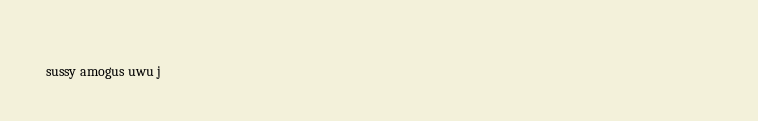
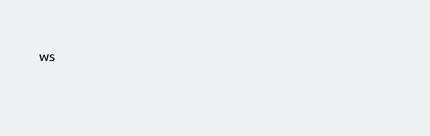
[46,66,162,79] sussy amogus uwu j -> [39,54,55,62] ws

